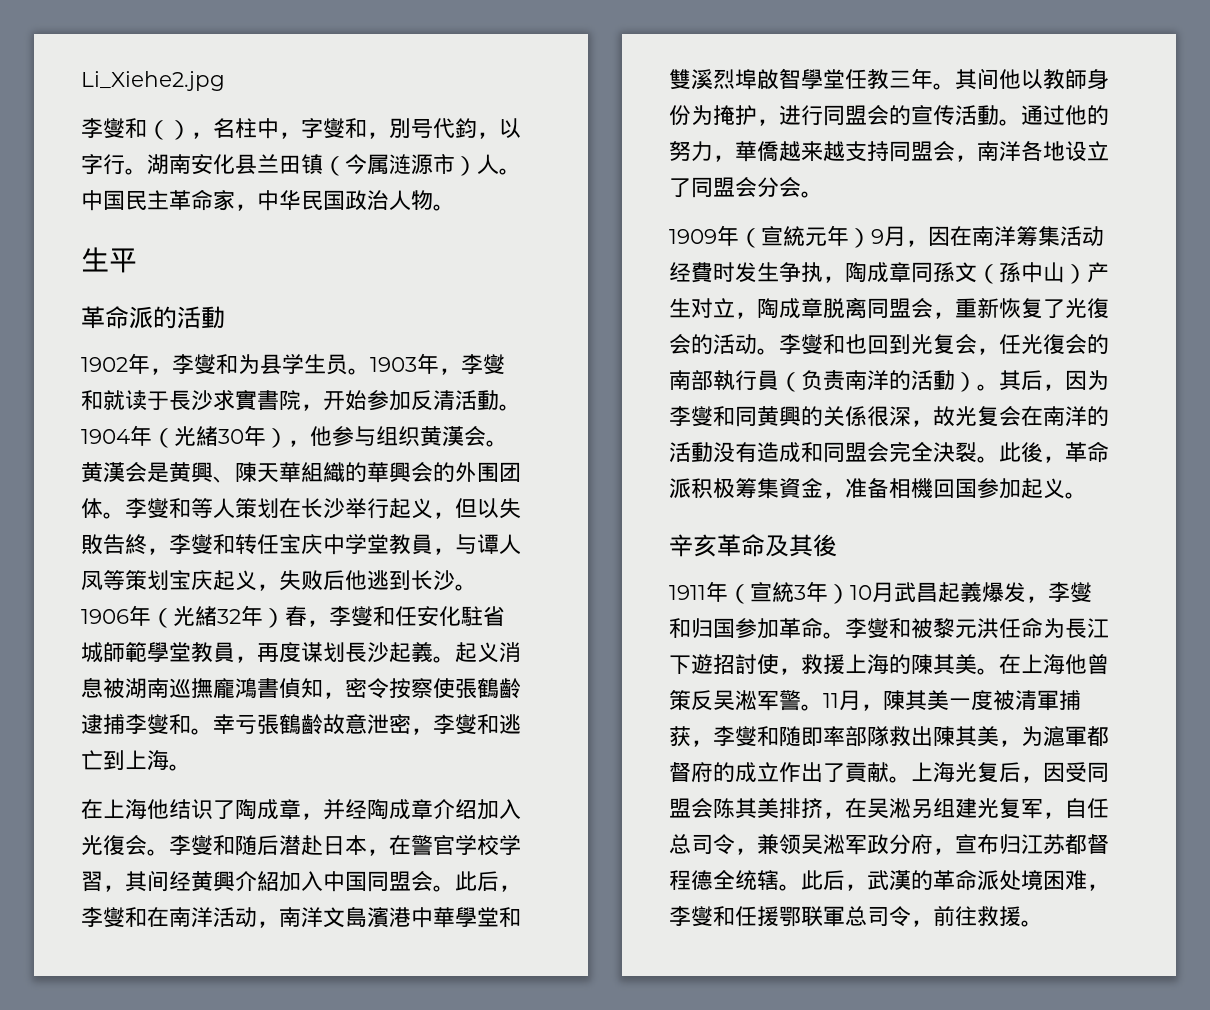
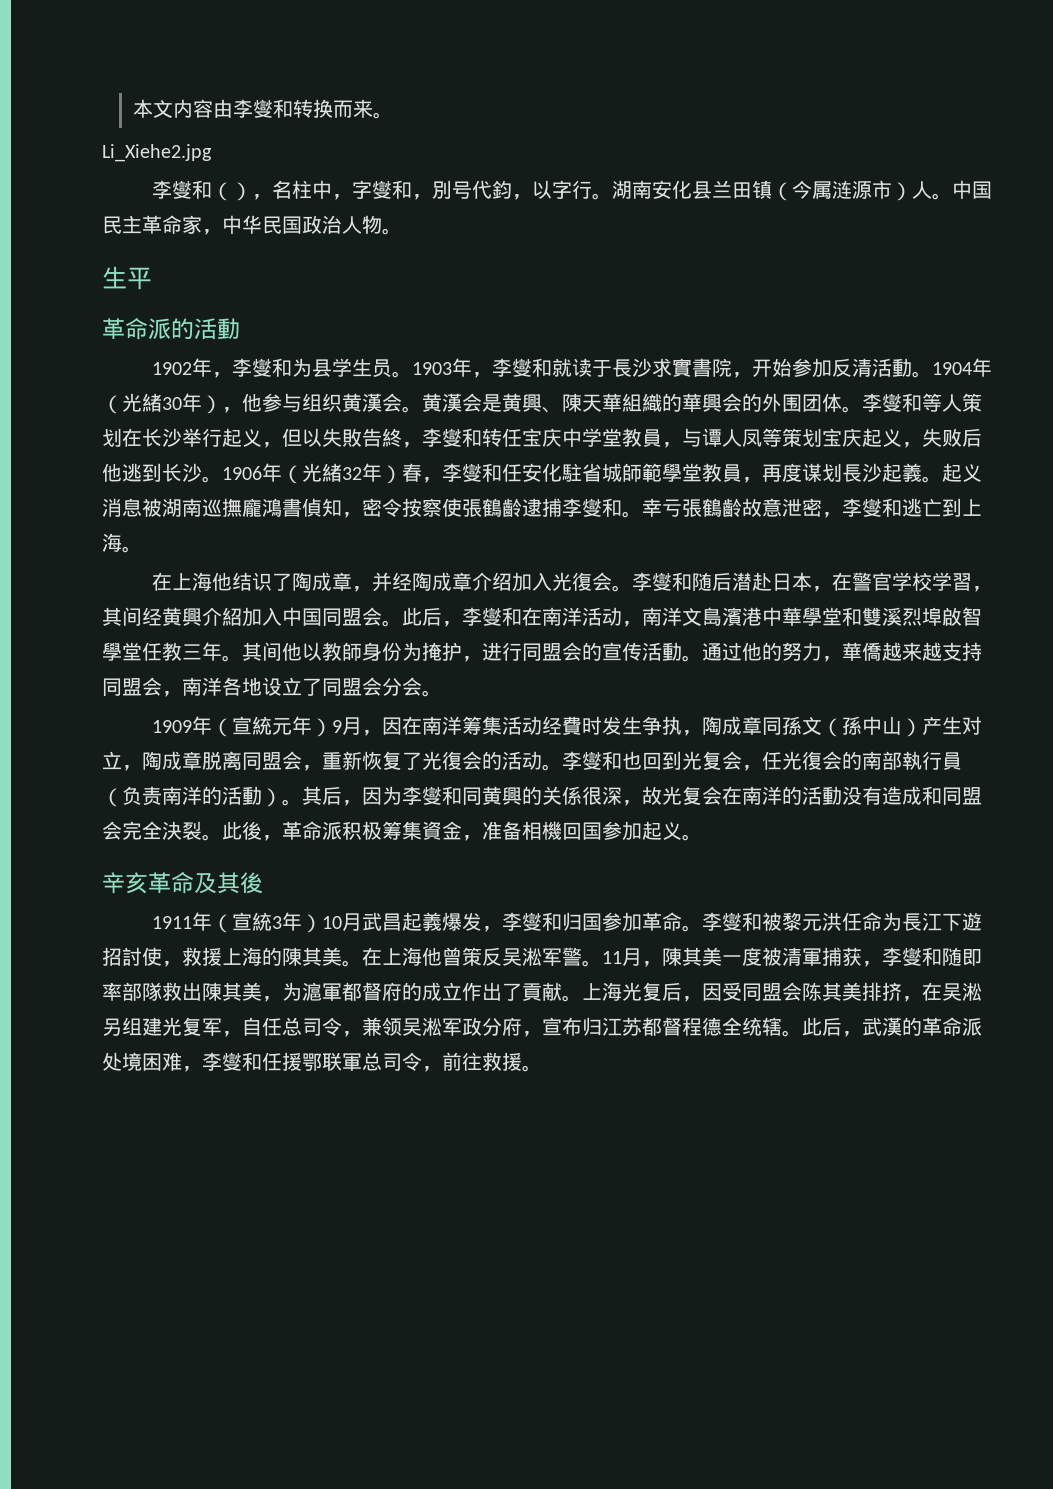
(81, 81) none -> [132,99,393,119] 本文内容由李燮和转换而来。 //

